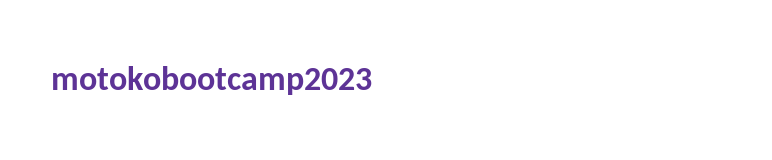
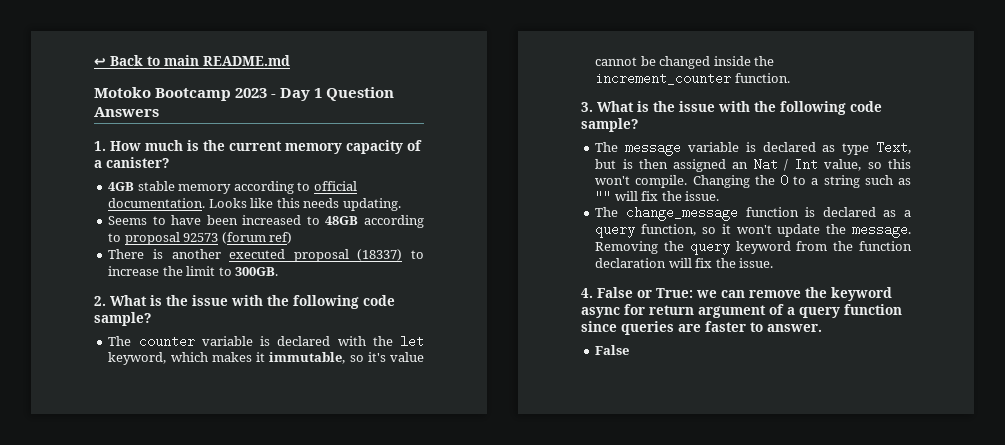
[51,66,372,95] motokobootcamp2023 -> [94,55,290,66] [94,87,395,101] [94,107,159,117] [94,140,422,154] [94,157,169,168] [108,181,357,194] [108,198,401,211] [108,215,424,228] [108,232,293,245] [108,249,424,262] [108,266,279,276] [94,295,395,309] [94,312,151,326] [108,335,424,348] [108,352,424,365] [595,56,775,69] [595,72,790,85] [581,101,882,115] [581,118,638,132] [595,141,911,156] [595,158,911,172] [595,174,911,188] [595,190,720,203] [595,206,911,221] [595,223,911,238] [595,240,912,255] [595,258,774,268] [581,287,892,301] [581,304,902,318] [581,321,822,335] [595,345,630,355] ↩ Back to main README.md // Motoko Bootcamp 2023 - Day 1 Question Answers // 1. How much is the current memory capacity of a canister? // 4GB stable memory according to official documentation. Looks like this needs updating. // Seems to have been increased to 48GB according to proposal 92573 (forum ref) // There is another executed proposal (18337) to increase the limit to 300GB. // 2. What is the issue with the following code sample? // The counter variable is declared with the let keyword, which makes it immutable, so it's value cannot be changed inside the increment_counter function. // 3. What is the issue with the following code sample? // The message variable is declared as type Text, but is then assigned an Nat / Int value, so this won't compile. Changing the 0 to a string such as "" will fix the issue. // The change_message function is declared as a query function, so it won't update the message. Removing the query keyword from the function declaration will fix the issue. // 4. False or True: we can remove the keyword async for return argument of a query function since queries are faster to answer. // False

